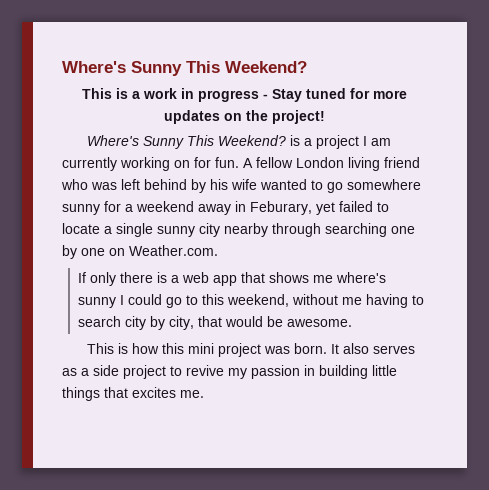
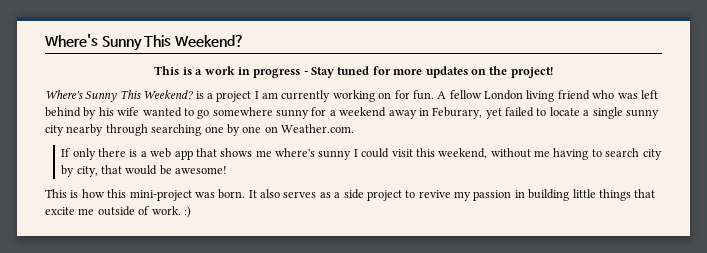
[166,295,199,308] go to -> [391,149,413,157] visit
[287,319,353,327] awesome. -> [175,166,228,174] awesome!
[187,343,261,357] mini project -> [129,190,192,201] mini-project
[132,387,204,398] excites me. -> [45,206,191,218] excite me outside of work. :)

